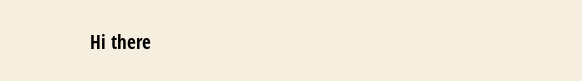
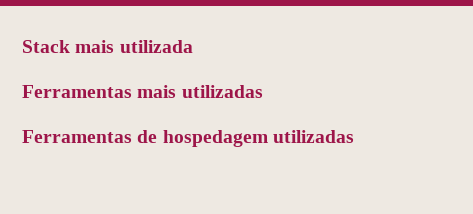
[90,34,151,49] Hi there -> [22,40,193,53] [22,85,263,98] [22,130,354,147] Stack mais utilizada // Ferramentas mais utilizadas // Ferramentas de hospedagem utilizadas

